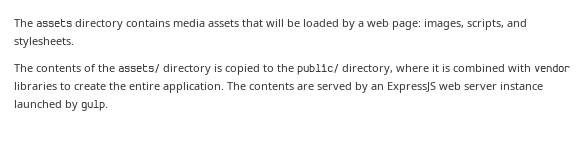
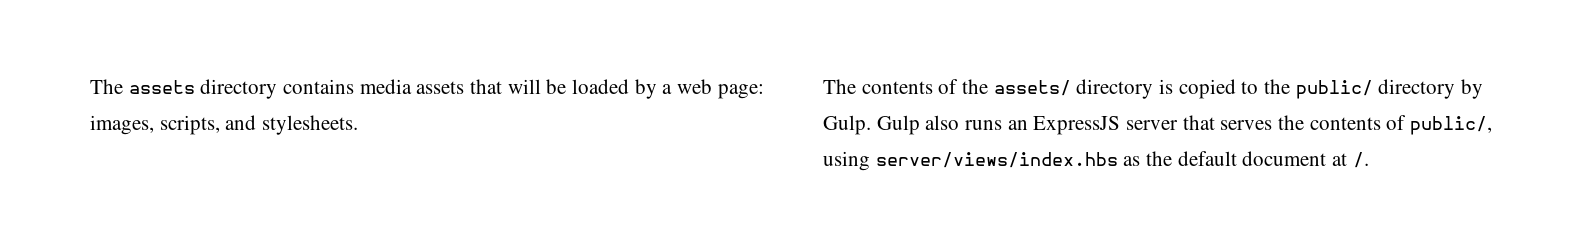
[342,64,570,75] [14,82,543,93] [14,100,108,111] directory, where it is combined with vendor libraries to create the entire application. The contents are served by an ExpressJS web server instance launched by gulp. -> [1378,79,1484,99] [823,115,1493,135] [823,151,1369,171] directory by Gulp. Gulp also runs an ExpressJS server that serves the contents of public/, using server/views/index.hbs as the default document at /.

